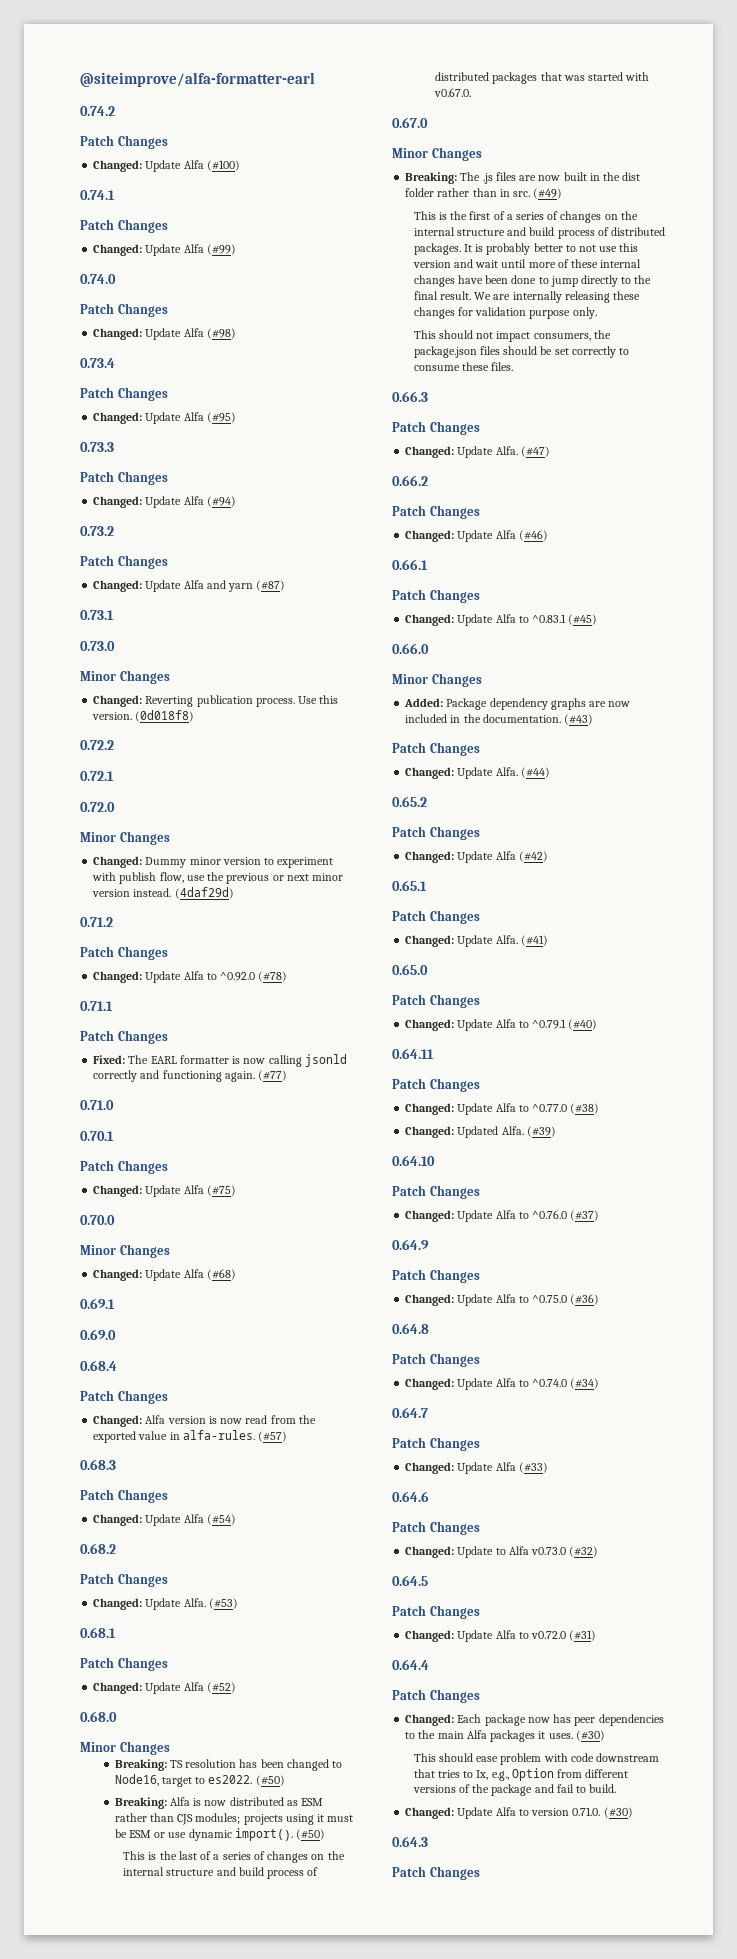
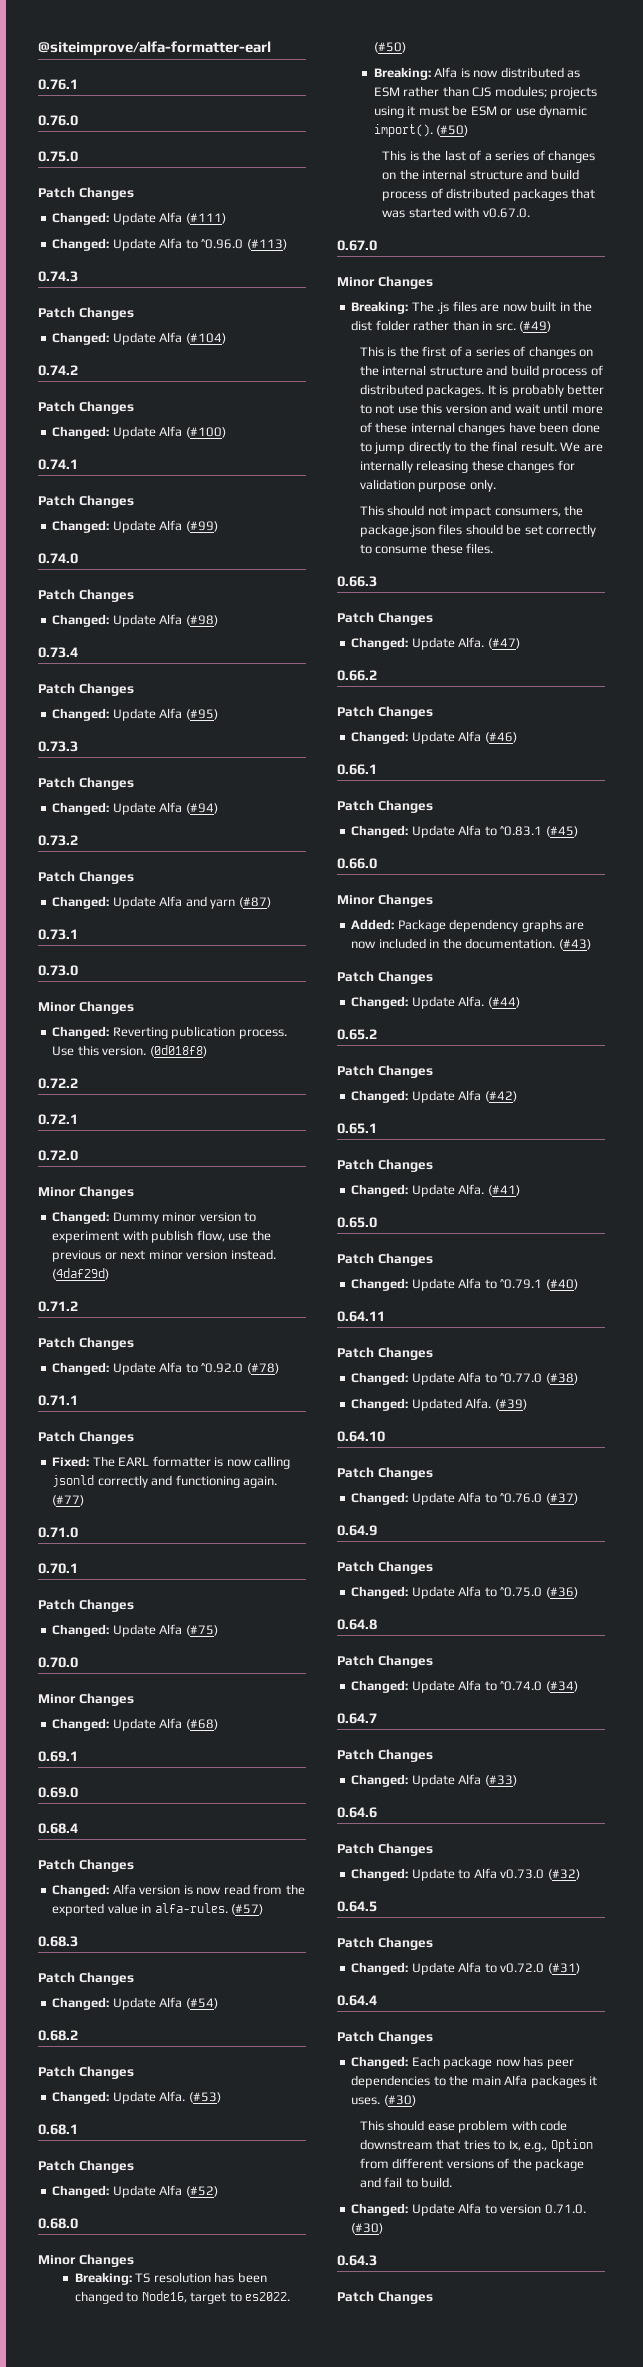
(315, 79) none -> [38,79,78,90] [38,115,78,126] [38,151,78,162] [38,187,134,200] [52,212,226,225] [52,238,287,251] [38,271,78,282] [38,307,134,320] [52,332,226,345] // 0.76.1 // 0.76.0 // 0.75.0 // Patch Changes // Changed: Update Alfa (#111) // Changed: Update Alfa to ^0.96.0 (#113) // 0.74.3 // Patch Changes // Changed: Update Alfa (#104)

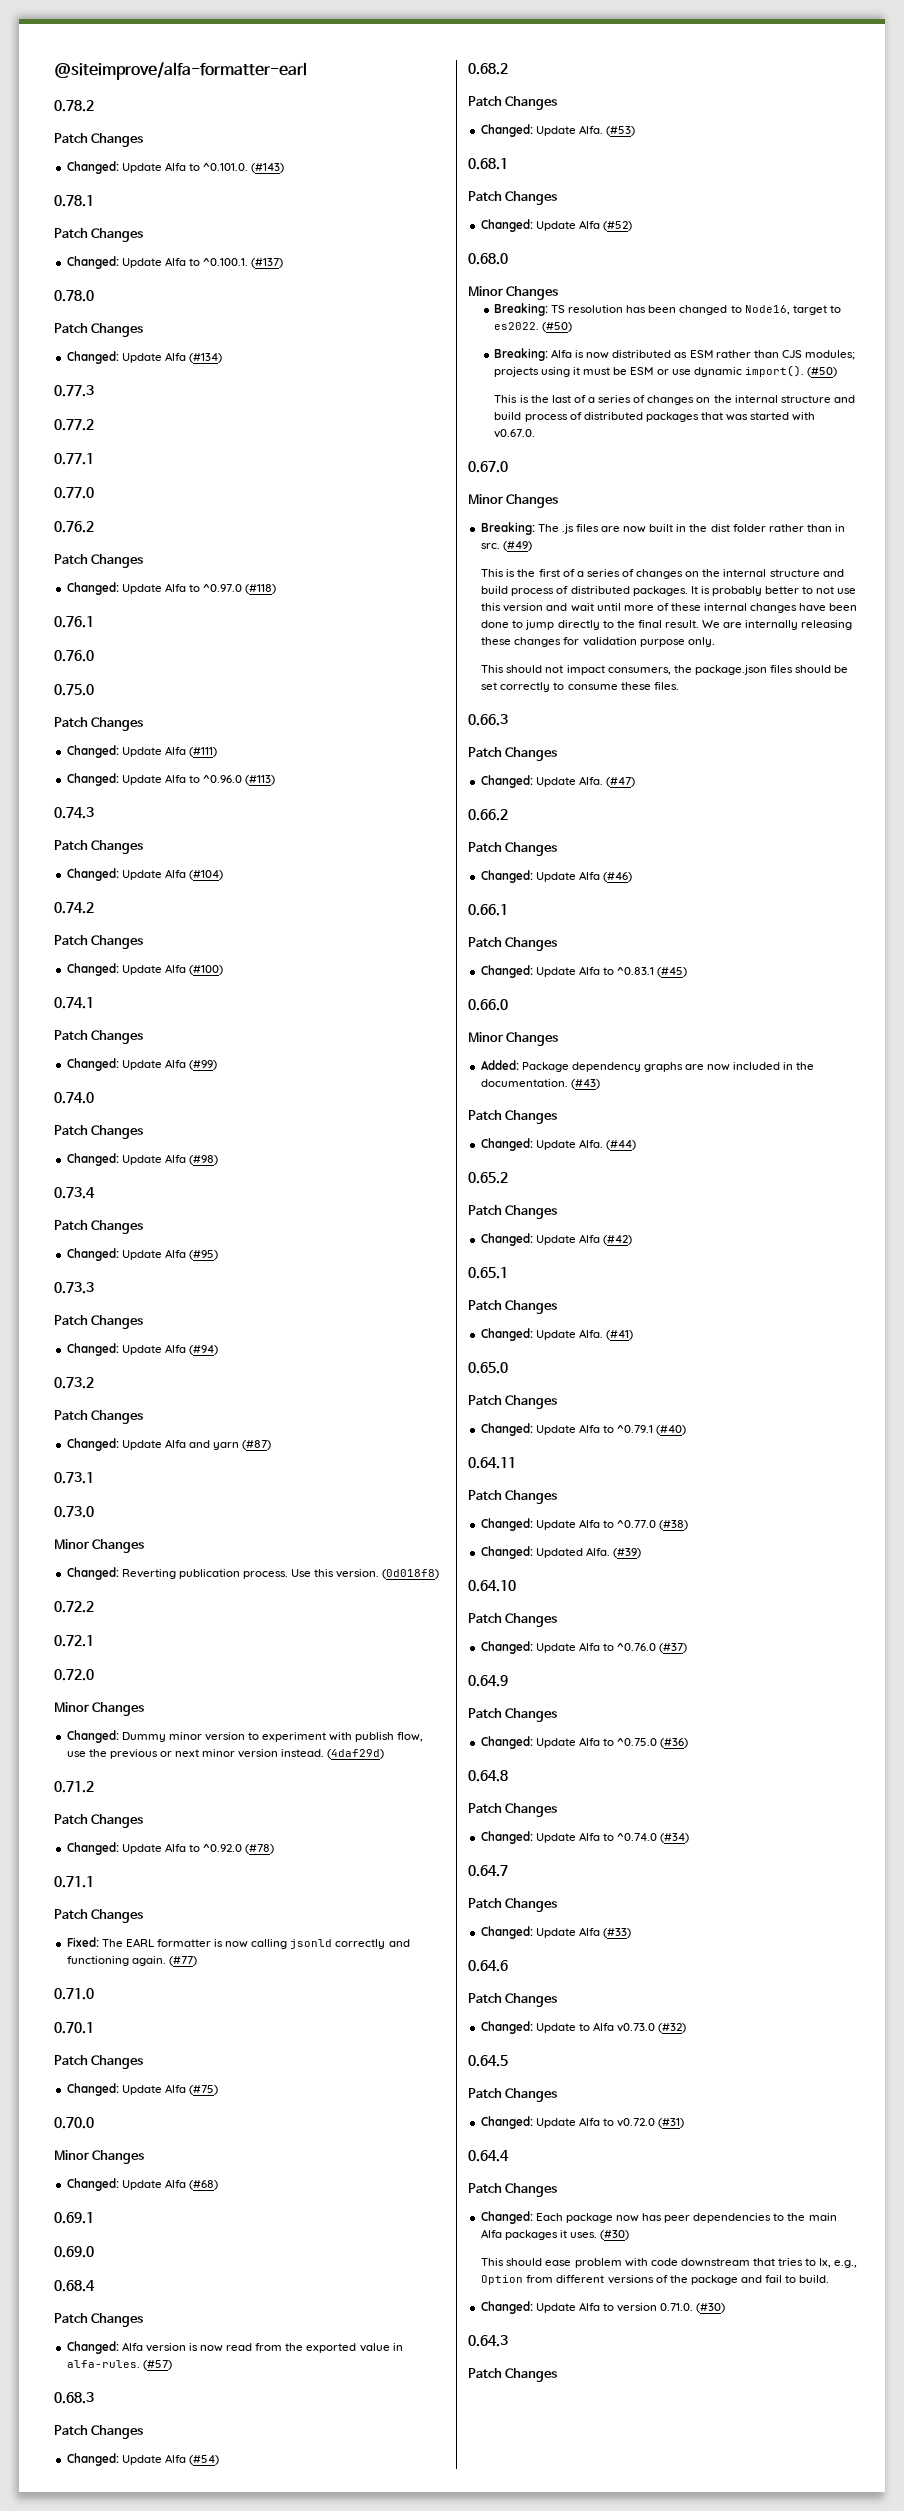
(271, 48) none -> [54,100,94,112] [54,133,144,147] [66,161,285,174] [54,195,94,207] [54,228,144,242] [66,256,284,269] [54,290,94,302] [54,323,144,337] [66,351,222,364] [54,385,94,397] [54,419,94,431] [54,453,94,465] [54,487,94,499] [54,521,94,533] [54,554,144,568] [66,582,277,595] // 0.78.2 // Patch Changes // Changed: Update Alfa to ^0.101.0. (#143) // 0.78.1 // Patch Changes // Changed: Update Alfa to ^0.100.1. (#137) // 0.78.0 // Patch Changes // Changed: Update Alfa (#134) // 0.77.3 // 0.77.2 // 0.77.1 // 0.77.0 // 0.76.2 // Patch Changes // Changed: Update Alfa to ^0.97.0 (#118)

